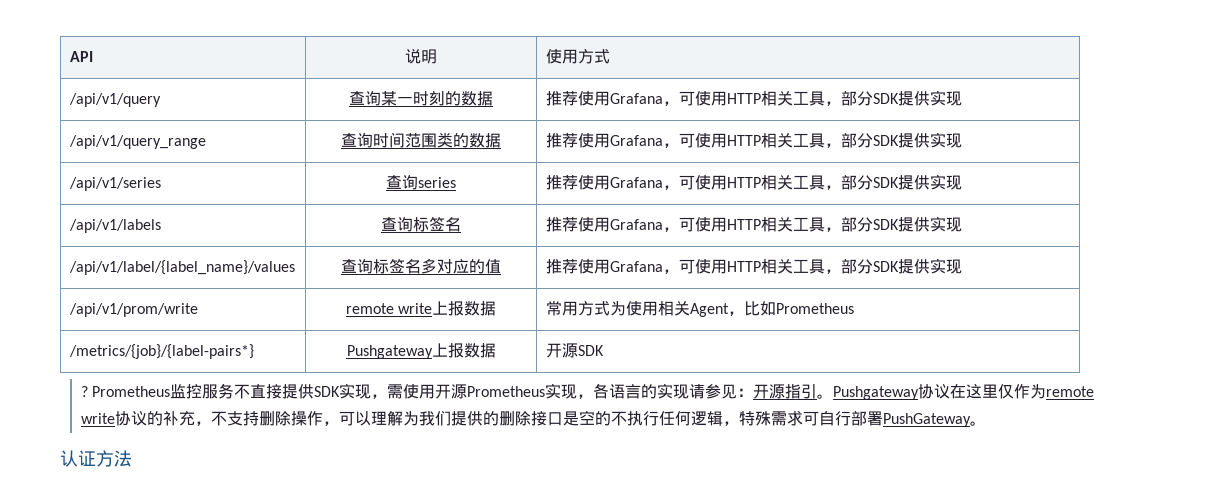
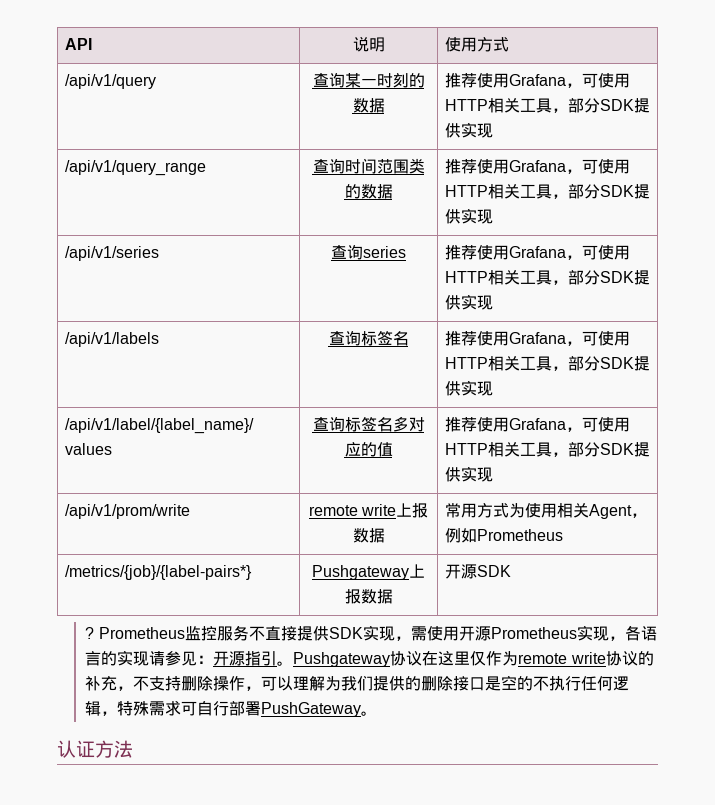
[743,301,760,316] 比 -> [444,528,461,543] 例

